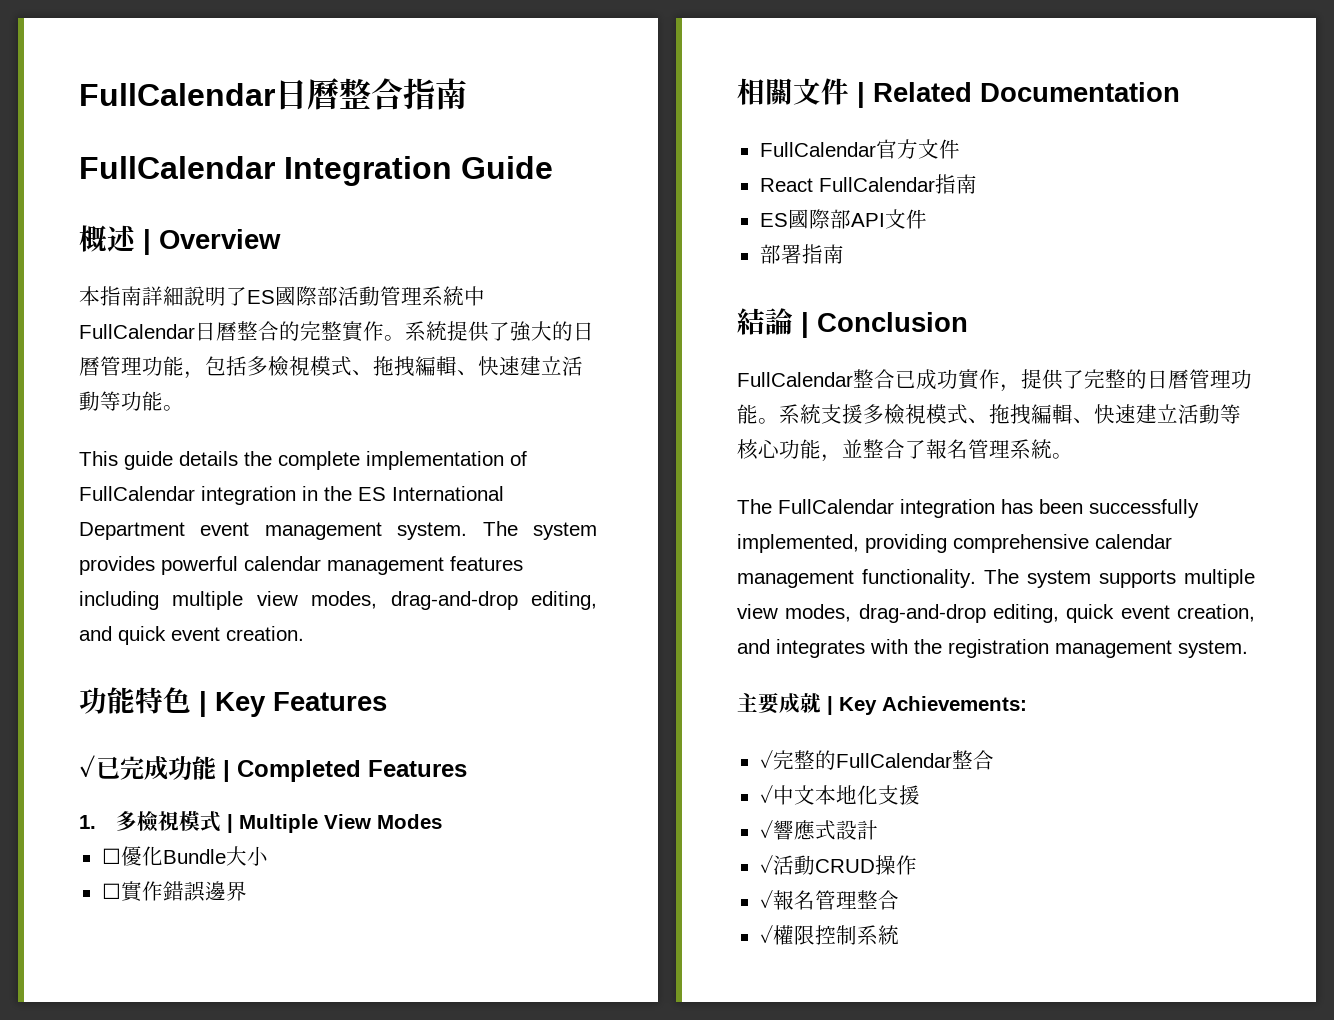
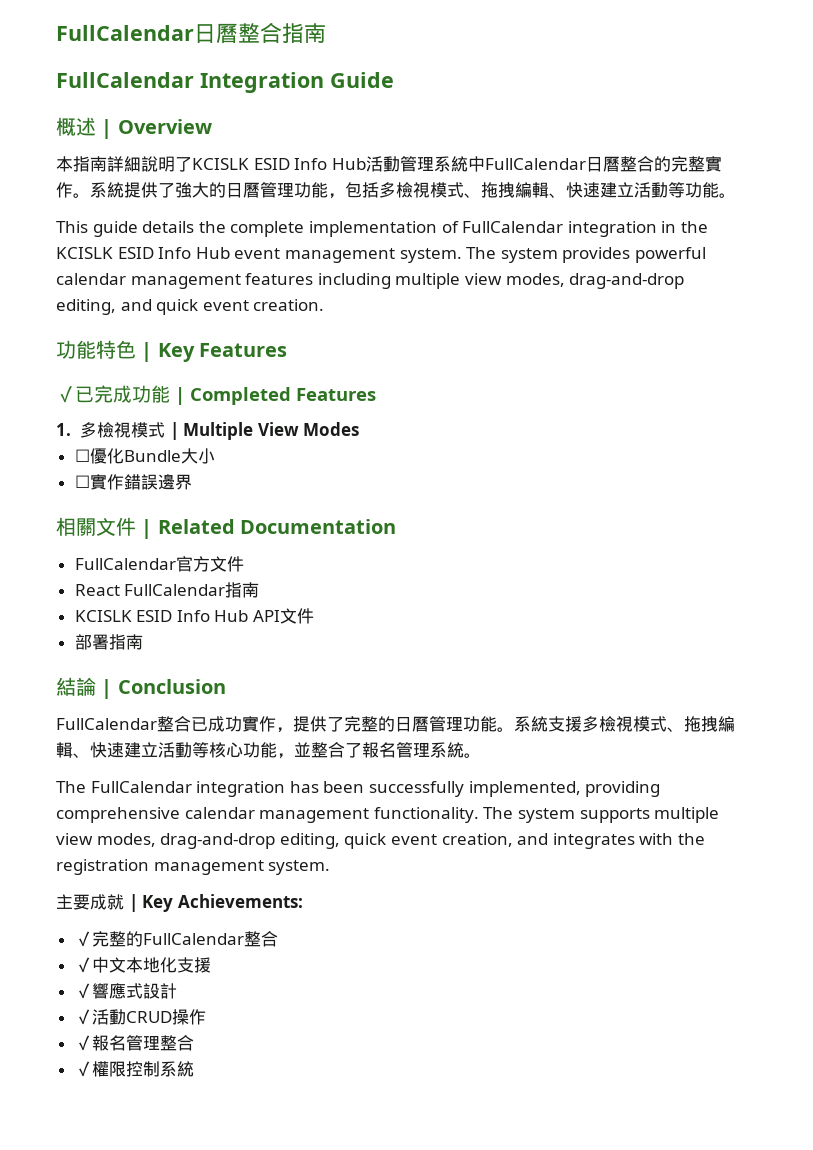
[247,286,338,306] ES國際部 -> [192,158,366,170] KCISLK ESID Info Hub
[358,486,504,501] [79,522,185,540] ES International Department -> [56,247,230,259] KCISLK ESID Info Hub
[759,209,851,229] ES國際部 -> [74,610,249,622] KCISLK ESID Info Hub

